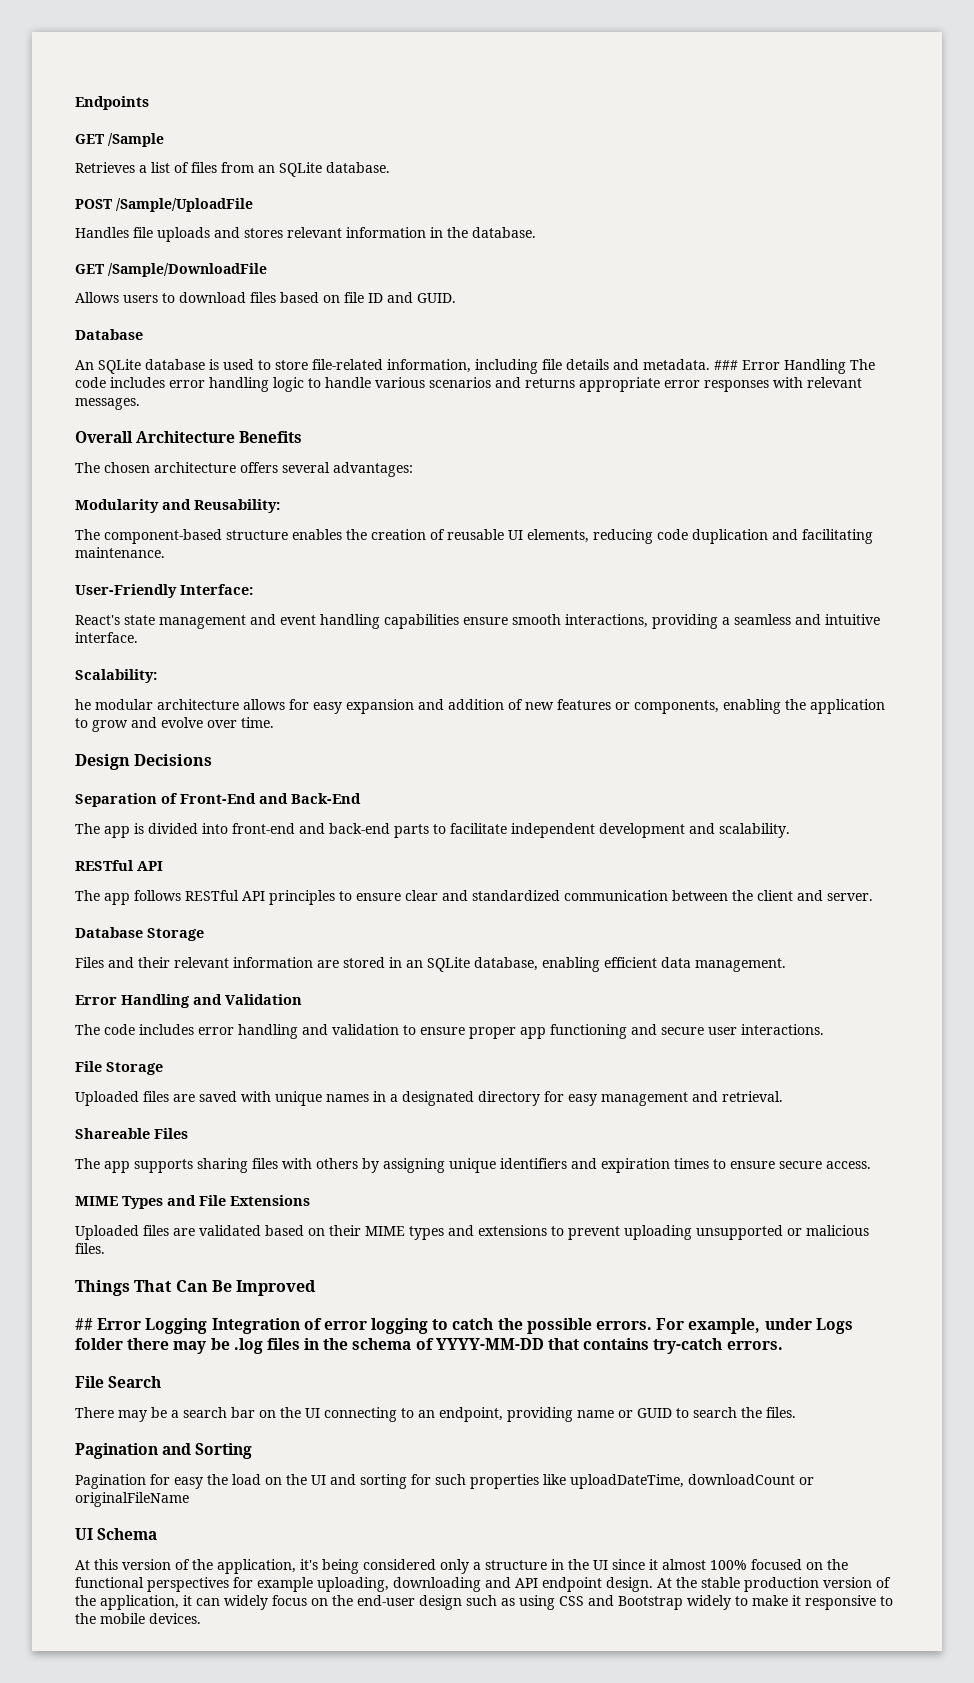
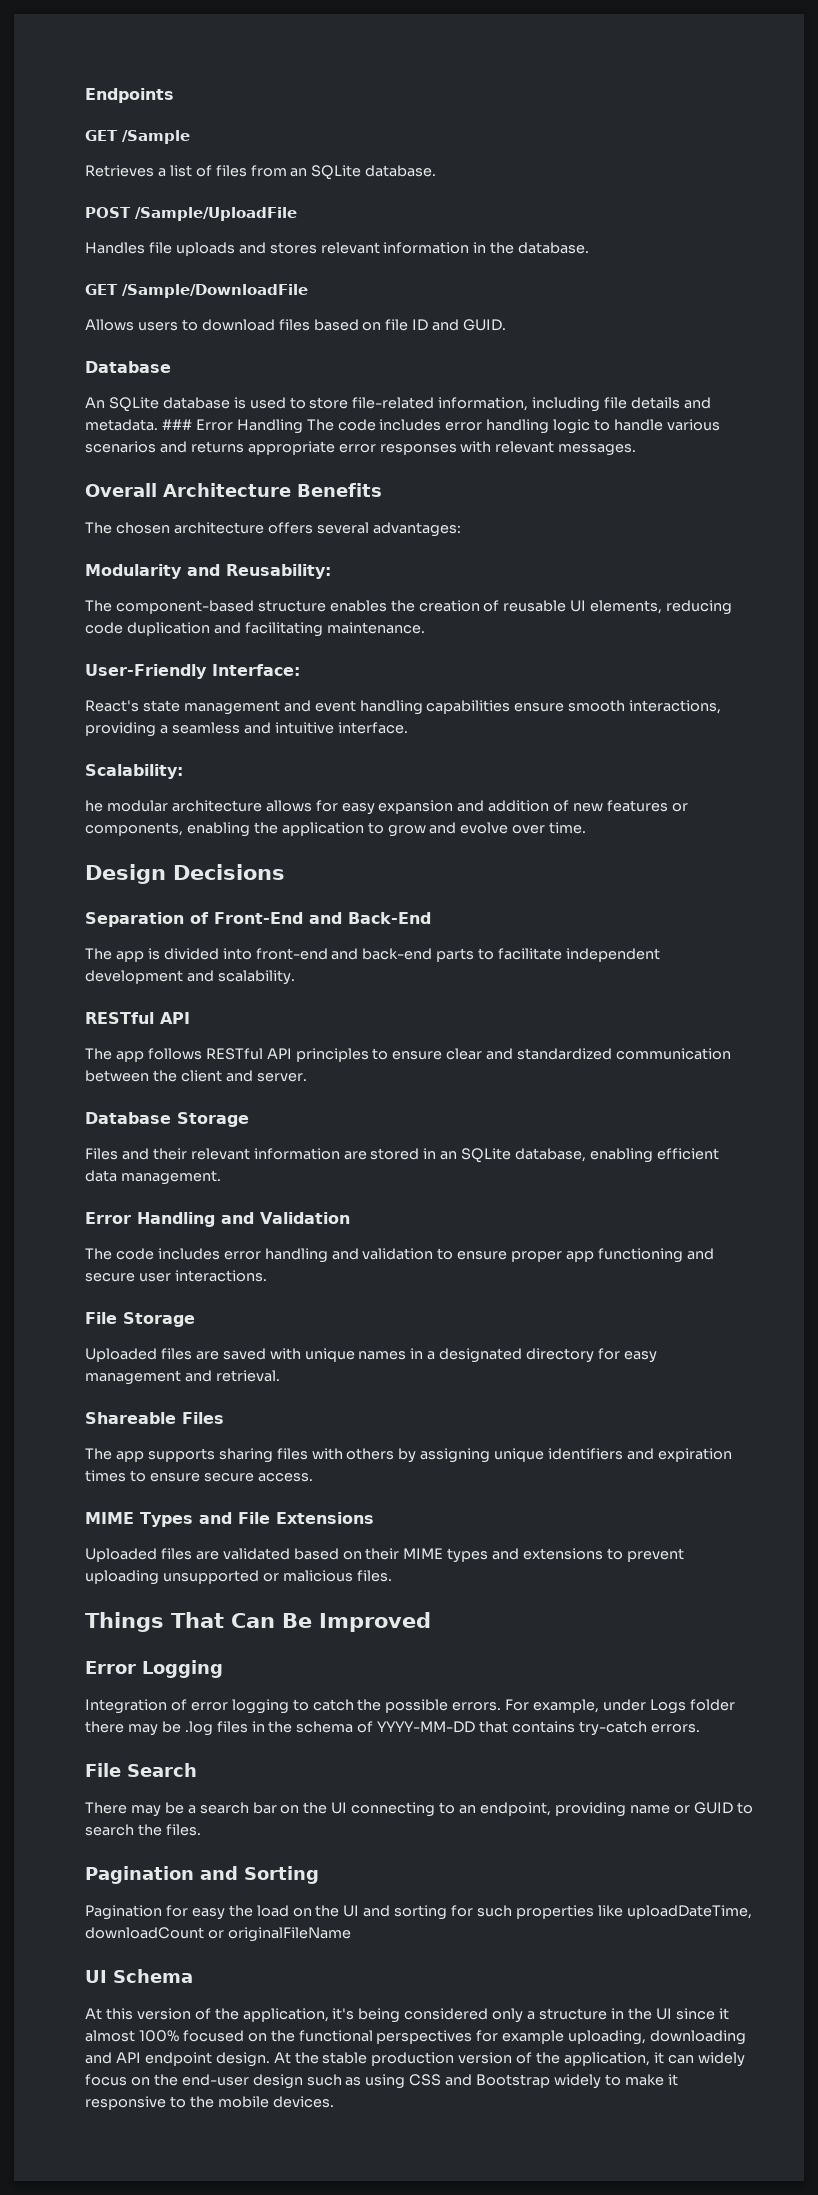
[75,1318,93,1330] ## -> (431, 1622) none
(208, 1326) none -> (223, 1669) //

